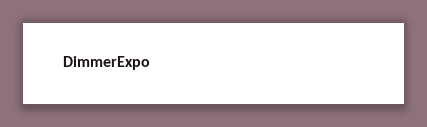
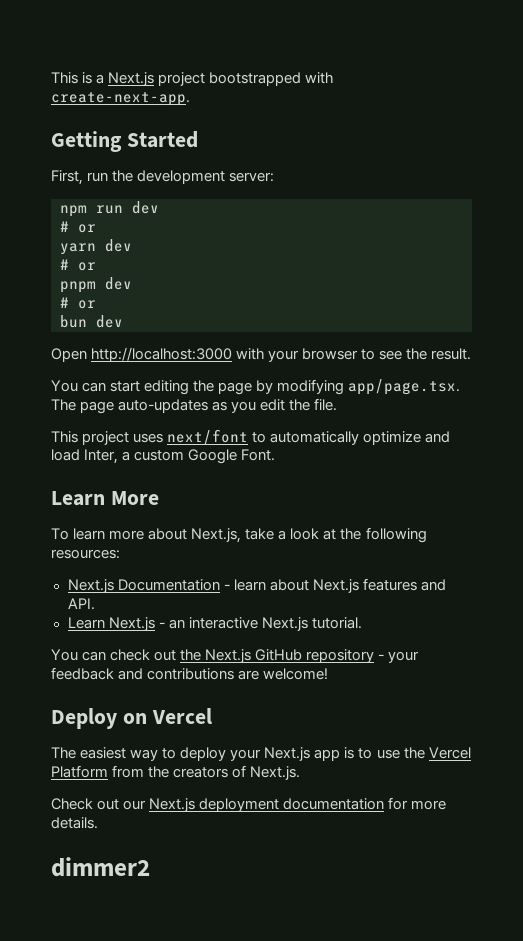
[63,56,150,70] DimmerExpo -> [51,72,334,86] [51,92,190,106] [51,131,198,152] [51,170,275,185] [60,201,159,217] [60,221,96,233] [60,239,132,255] [60,259,96,271] [60,277,132,293] [60,297,96,309] [60,315,123,328] [51,347,472,362] [51,379,461,395] [51,398,338,414] [51,429,451,445] [51,449,276,464] [51,491,159,506] [51,527,427,543] [51,549,120,559] [67,578,446,593] [67,598,95,610] [67,617,362,631] [51,649,420,663] [51,667,329,680] [51,708,212,729] [51,747,471,761] [51,765,301,780] [51,797,447,812] [51,817,98,829] [51,857,150,877] This is a Next.js project bootstrapped with create-next-app. // Getting Started // First, run the development server: // npm run dev // # or // yarn dev // # or // pnpm dev // # or // bun dev // Open http://localhost:3000 with your browser to see the result. // You can start editing the page by modifying app/page.tsx. The page auto-updates as you edit the file. // This project uses next/font to automatically optimize and load Inter, a custom Google Font. // Learn More // To learn more about Next.js, take a look at the following resources: // Next.js Documentation - learn about Next.js features and API. // Learn Next.js - an interactive Next.js tutorial. // You can check out the Next.js GitHub repository - your feedback and contributions are welcome! // Deploy on Vercel // The easiest way to deploy your Next.js app is to use the Vercel Platform from the creators of Next.js. // Check out our Next.js deployment documentation for more details. // dimmer2

